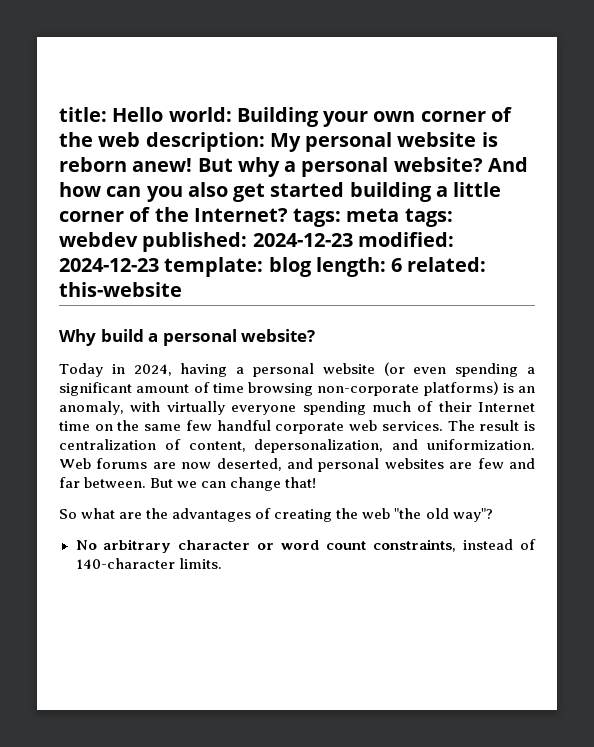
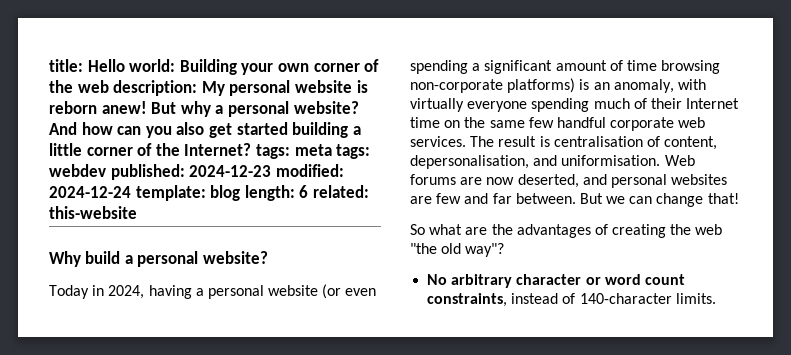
[59,258,159,272] 2024-12-23 -> [49,186,131,198] 2024-12-24
[59,439,156,450] centralization -> [553,136,643,147] centralisation
[254,439,535,453] depersonalization, and uniformization. -> [410,155,661,169] depersonalisation, and uniformisation.

